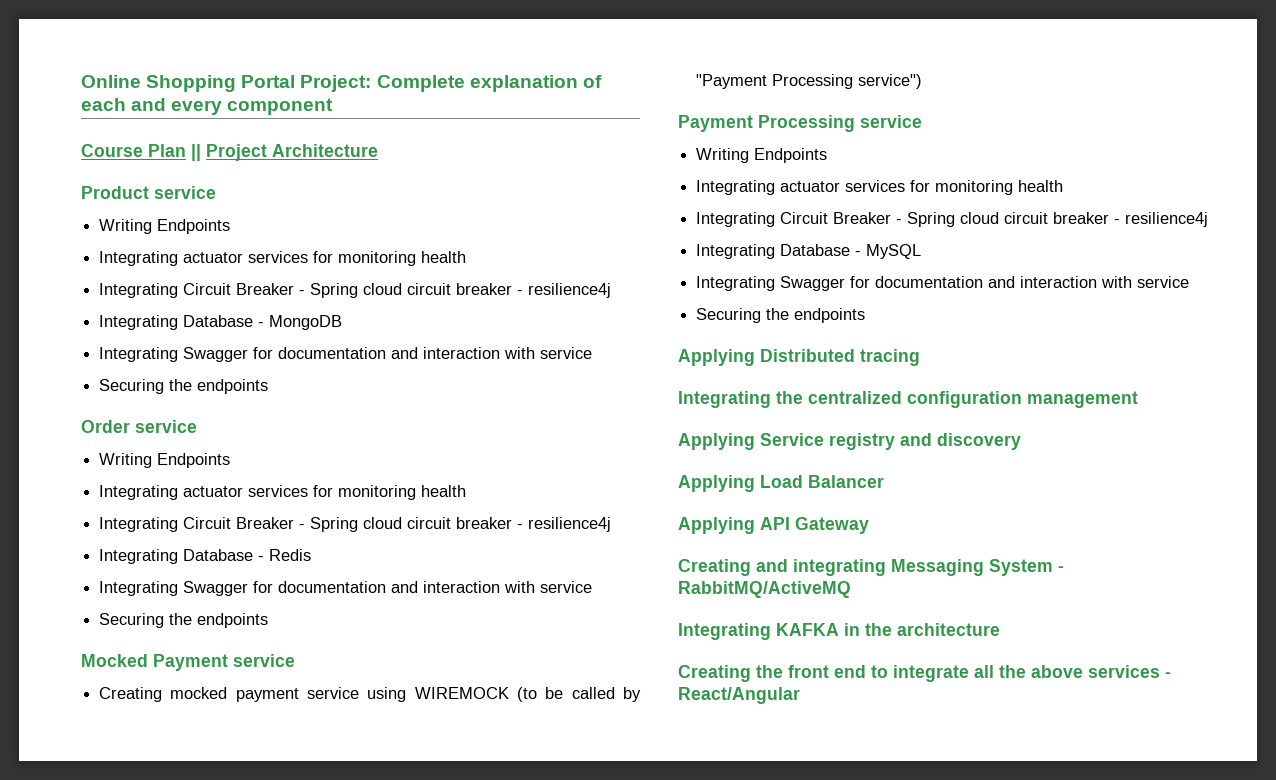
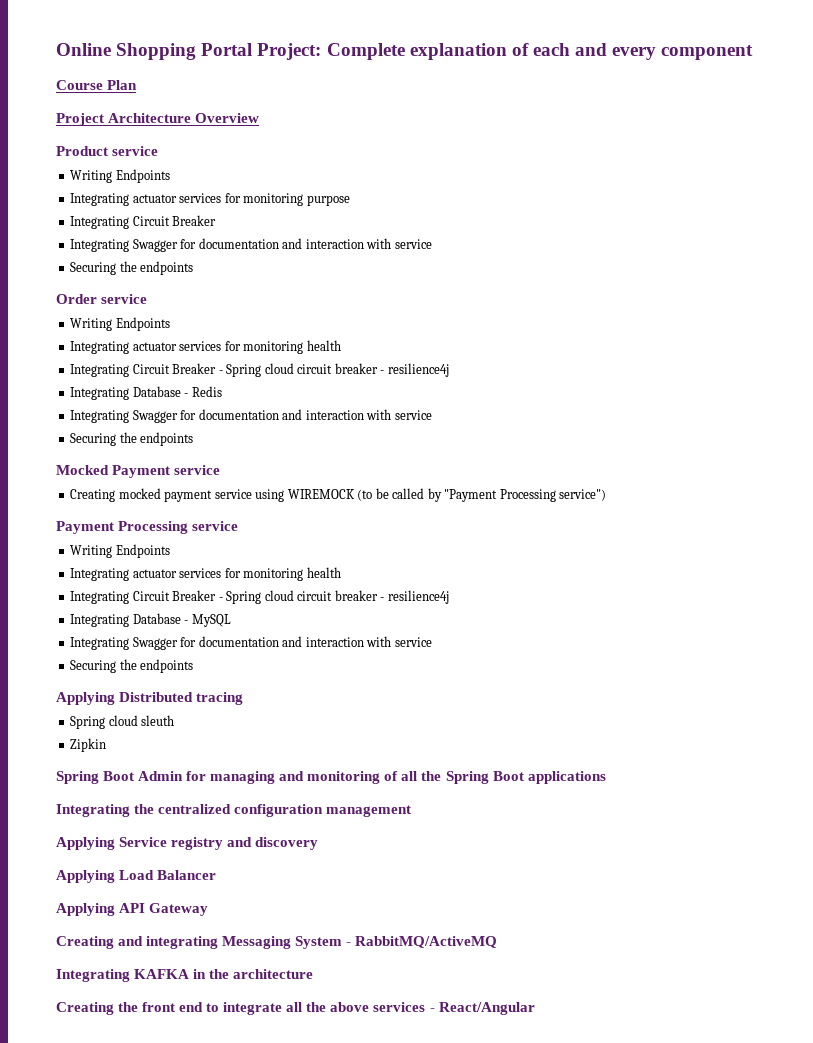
[191,144,201,161] || -> (138, 85) //
(378, 150) none -> [195,113,260,123] Overview
[421,251,467,263] [99,283,612,298] [99,315,343,330] health // Integrating Circuit Breaker - Spring cloud circuit breaker - resilience4j // Integrating Database - MongoDB -> [306,195,350,206] [70,215,217,229] purpose // Integrating Circuit Breaker
(920, 357) none -> [70,715,175,729] [70,738,107,752] [56,771,606,784] // Spring cloud sleuth // Zipkin // Spring Boot Admin for managing and monitoring of all the Spring Boot applications

